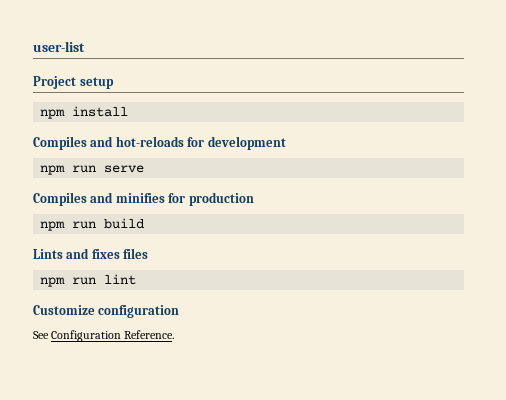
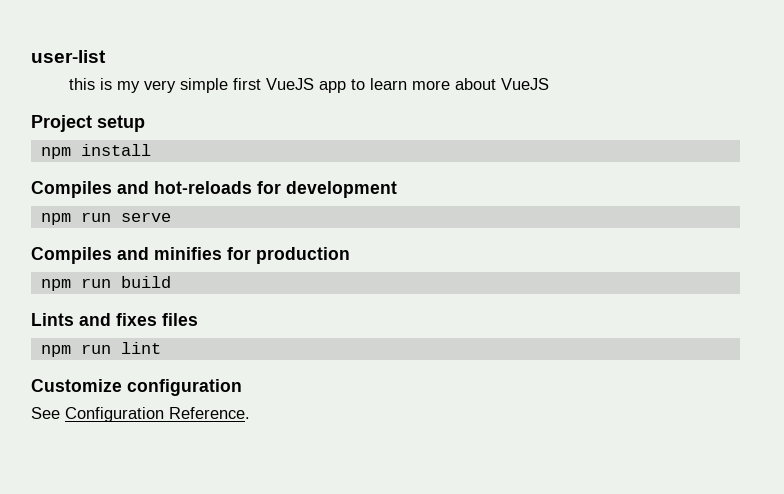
(85, 46) none -> [69,78,550,93] // this is my very simple first VueJS app to learn more about VueJS

